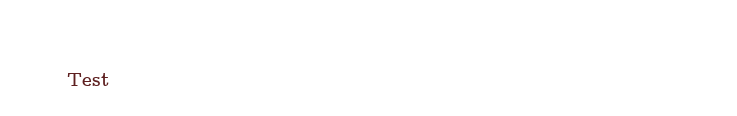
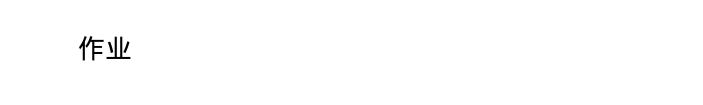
[67,73,110,86] Test -> [78,36,132,61] 作业

